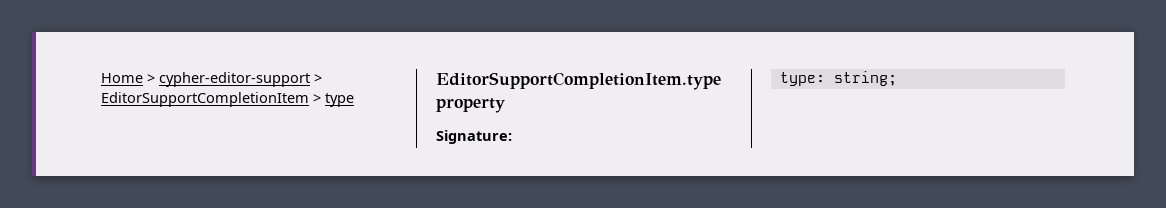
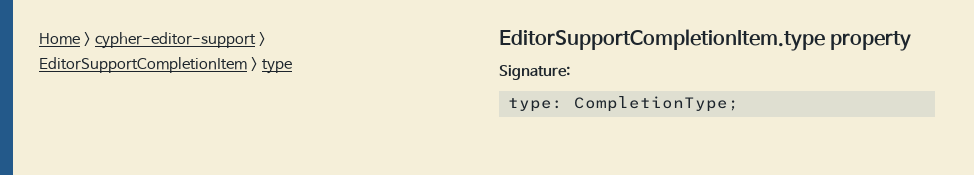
[833,71,897,86] string; -> [573,96,739,112] CompletionType;

